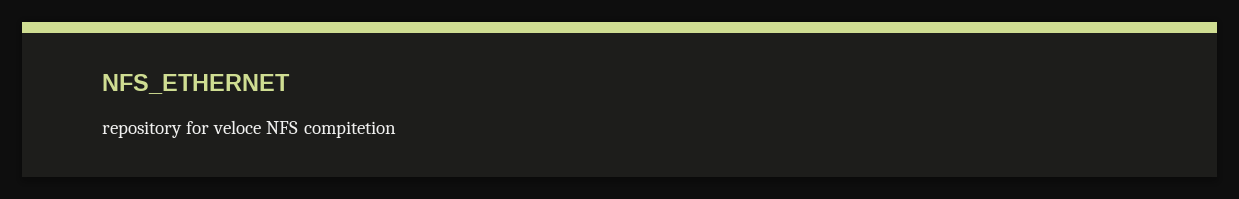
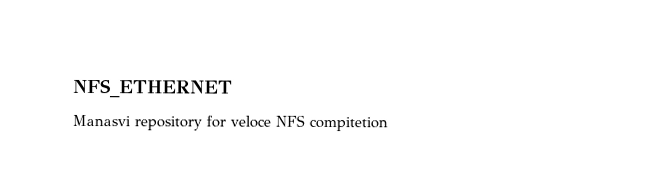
(290, 84) none -> [72,114,131,127] Manasvi

